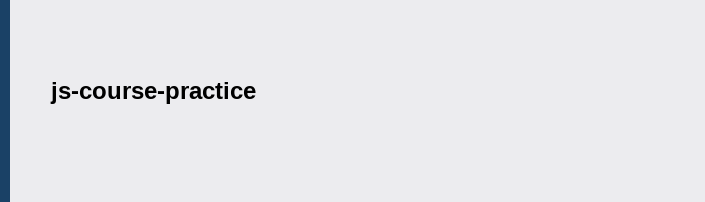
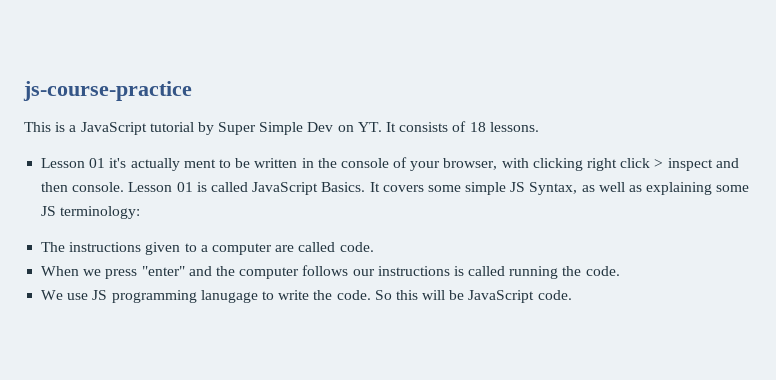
(256, 93) none -> [24,121,539,135] [41,157,739,171] [41,182,750,195] [41,206,141,219] [41,242,374,255] [41,265,620,279] [41,290,572,303] // This is a JavaScript tutorial by Super Simple Dev on YT. It consists of 18 lessons. // Lesson 01 it's actually ment to be written in the console of your browser, with clicking right click > inspect and then console. Lesson 01 is called JavaScript Basics. It covers some simple JS Syntax, as well as explaining some JS terminology: // The instructions given to a computer are called code. // When we press "enter" and the computer follows our instructions is called running the code. // We use JS programming lanugage to write the code. So this will be JavaScript code.

